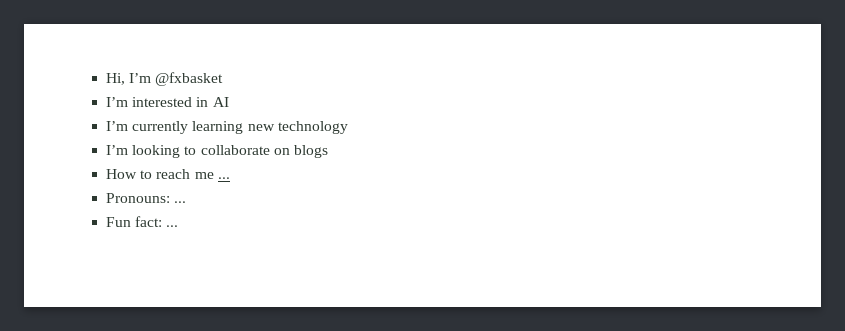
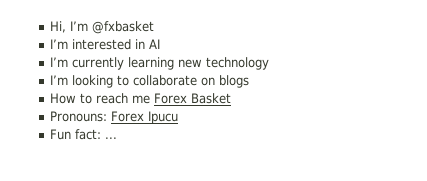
[217,177,230,179] ... -> [154,93,232,104] Forex Basket
[174,201,187,203] ... -> [111,111,179,124] Forex Ipucu

